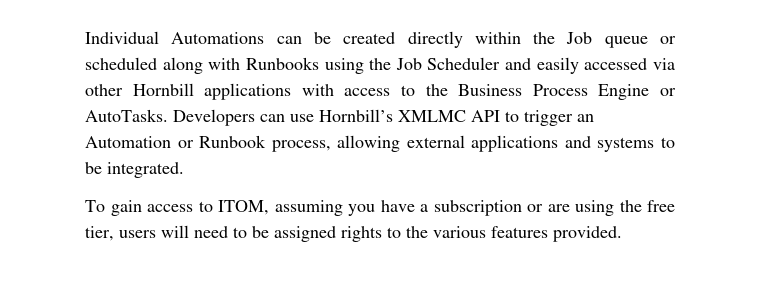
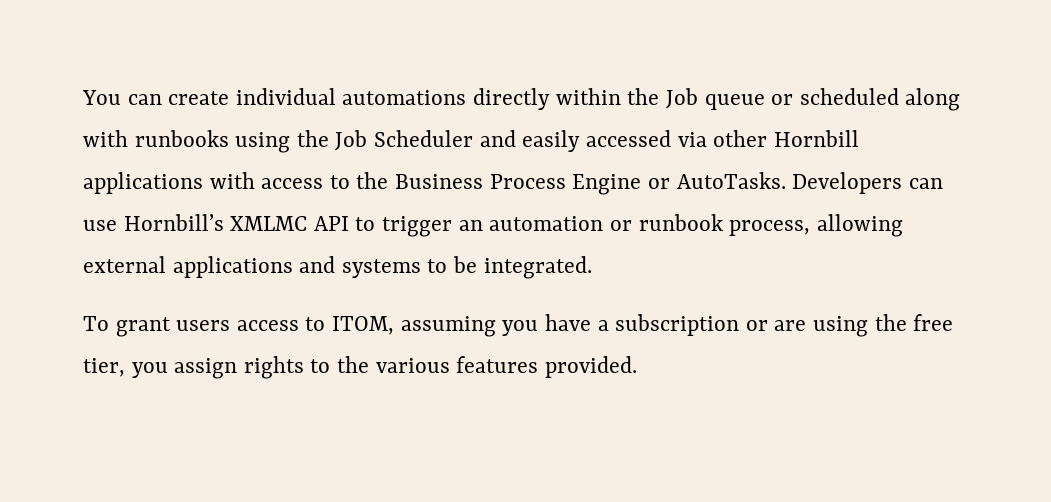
[85,31,396,44] Individual Automations can be created -> [82,88,467,105] You can create individual automations
[245,57,319,70] Runbooks -> [134,130,229,147] runbooks
[85,135,267,148] Automation or Runbook -> [489,214,723,231] automation or runbook
[110,200,142,216] gain -> [115,317,231,337] grant users
[119,225,336,242] users will need to be assigned -> [131,358,238,379] you assign

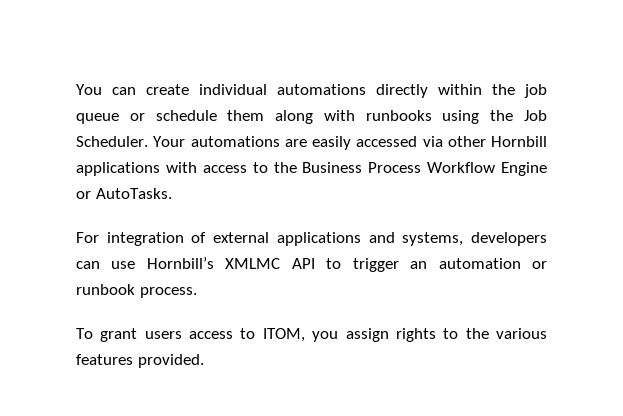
[665,88,698,109] Job -> [524,84,547,98] job
[799,88,899,105] scheduled -> [155,110,265,121] schedule them
[374,130,516,147] Scheduler and -> [76,136,307,147] Scheduler. Your automations are
(566, 181) none -> [427,162,496,173] Workflow
[792,172,903,194] Developers -> [76,232,547,246] // For integration of external applications and systems, developers
[729,214,903,237] [83,256,592,279] process, allowing external applications and systems to be integrated. -> [139,287,197,298] process.
[400,314,954,337] [83,358,125,377] assuming you have a subscription or are using the free tier, -> (305, 335) none

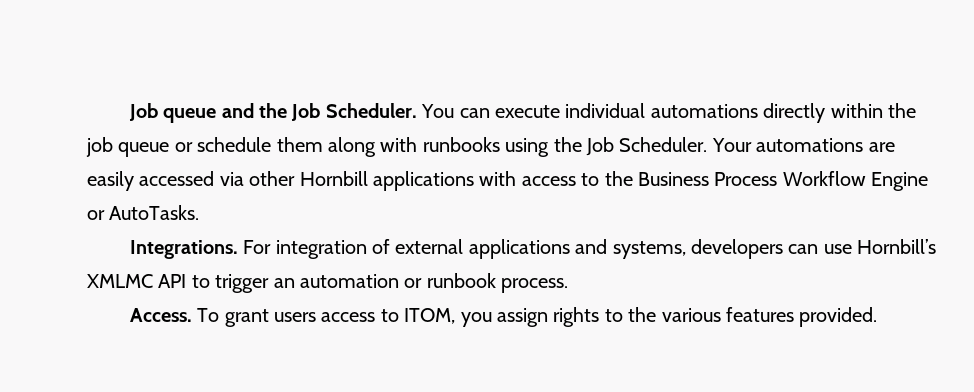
(76, 89) none -> [128,103,417,123] Job queue and the Job Scheduler.
[146,84,189,95] create -> [495,105,561,118] execute
(172, 193) none -> [129,240,238,259] Integrations.
(197, 292) none -> [129,308,192,322] Access.

